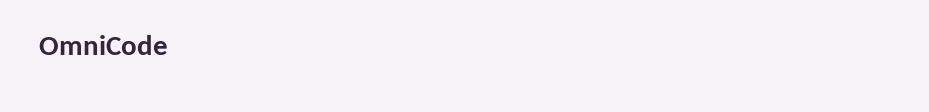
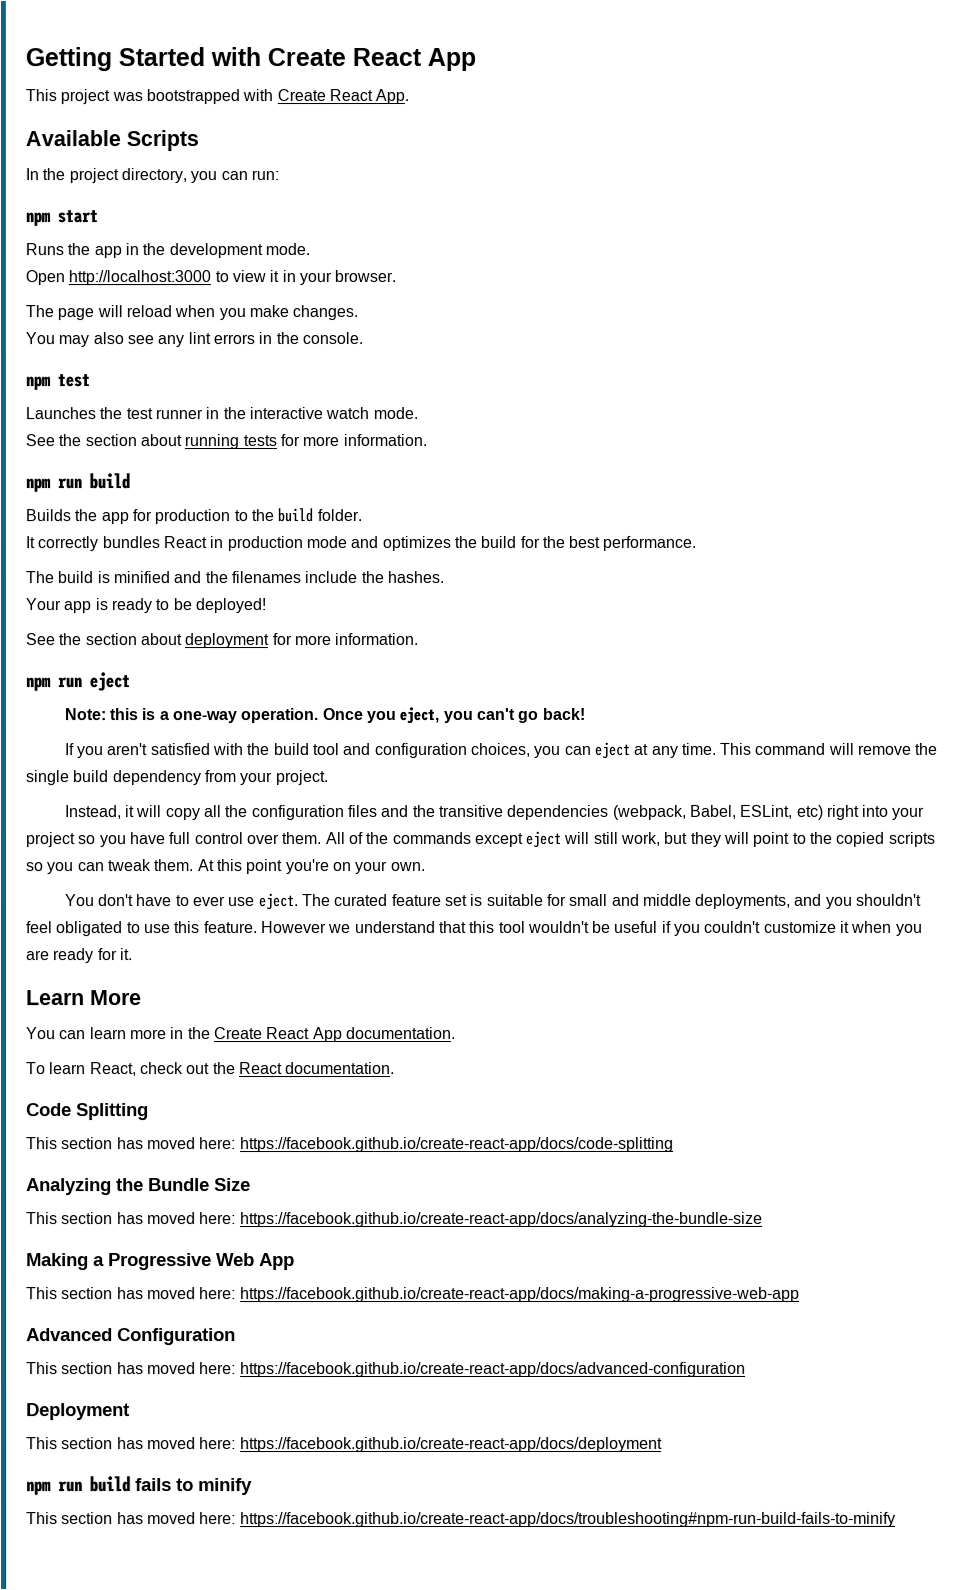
[39,35,168,55] OmniCode -> [25,47,476,72] [25,89,410,105] [25,130,199,152] [25,168,279,184] [25,210,98,227] [25,243,310,259] [25,270,397,286] [25,305,359,321] [25,332,363,348] [25,374,90,391] [25,407,418,420] [25,434,427,450] [25,473,130,493] [25,508,362,525] [25,535,697,552] [25,571,444,584] [25,598,266,614] [25,633,419,649] [25,672,130,692] [63,707,585,725] [63,741,938,759] [25,770,328,786] [64,804,926,821] [26,830,936,848] [26,859,426,875] [64,893,923,911] [26,920,923,937] [26,948,133,964] [26,990,142,1006] [26,1027,456,1043] [26,1062,396,1077] [26,1103,149,1121] [26,1136,674,1153] [26,1178,251,1196] [26,1211,763,1228] [26,1253,295,1271] [26,1286,800,1303] [26,1328,236,1346] [26,1361,746,1378] [26,1403,130,1421] [26,1436,663,1453] [26,1476,253,1496] [26,1511,896,1528] Getting Started with Create React App // This project was bootstrapped with Create React App. // Available Scripts // In the project directory, you can run: // npm start // Runs the app in the development mode. // Open http://localhost:3000 to view it in your browser. // The page will reload when you make changes. // You may also see any lint errors in the console. // npm test // Launches the test runner in the interactive watch mode. // See the section about running tests for more information. // npm run build // Builds the app for production to the build folder. // It correctly bundles React in production mode and optimizes the build for the best performance. // The build is minified and the filenames include the hashes. // Your app is ready to be deployed! // See the section about deployment for more information. // npm run eject // Note: this is a one-way operation. Once you eject, you can't go back! // If you aren't satisfied with the build tool and configuration choices, you can eject at any time. This command will remove the single build dependency from your project. // Instead, it will copy all the configuration files and the transitive dependencies (webpack, Babel, ESLint, etc) right into your project so you have full control over them. All of the commands except eject will still work, but they will point to the copied scripts so you can tweak them. At this point you're on your own. // You don't have to ever use eject. The curated feature set is suitable for small and middle deployments, and you shouldn't feel obligated to use this feature. However we understand that this tool wouldn't be useful if you couldn't customize it when you are ready for it. // Learn More // You can learn more in the Create React App documentation. // To learn React, check out the React documentation. // Code Splitting // This section has moved here: https://facebook.github.io/create-react-app/docs/code-splitting // Analyzing the Bundle Size // This section has moved here: https://facebook.github.io/create-react-app/docs/analyzing-the-bundle-size // Making a Progressive Web App // This section has moved here: https://facebook.github.io/create-react-app/docs/making-a-progressive-web-app // Advanced Configuration // This section has moved here: https://facebook.github.io/create-react-app/docs/advanced-configuration // Deployment // This section has moved here: https://facebook.github.io/create-react-app/docs/deployment // npm run build fails to minify // This section has moved here: https://facebook.github.io/create-react-app/docs/troubleshooting#npm-run-build-fails-to-minify

